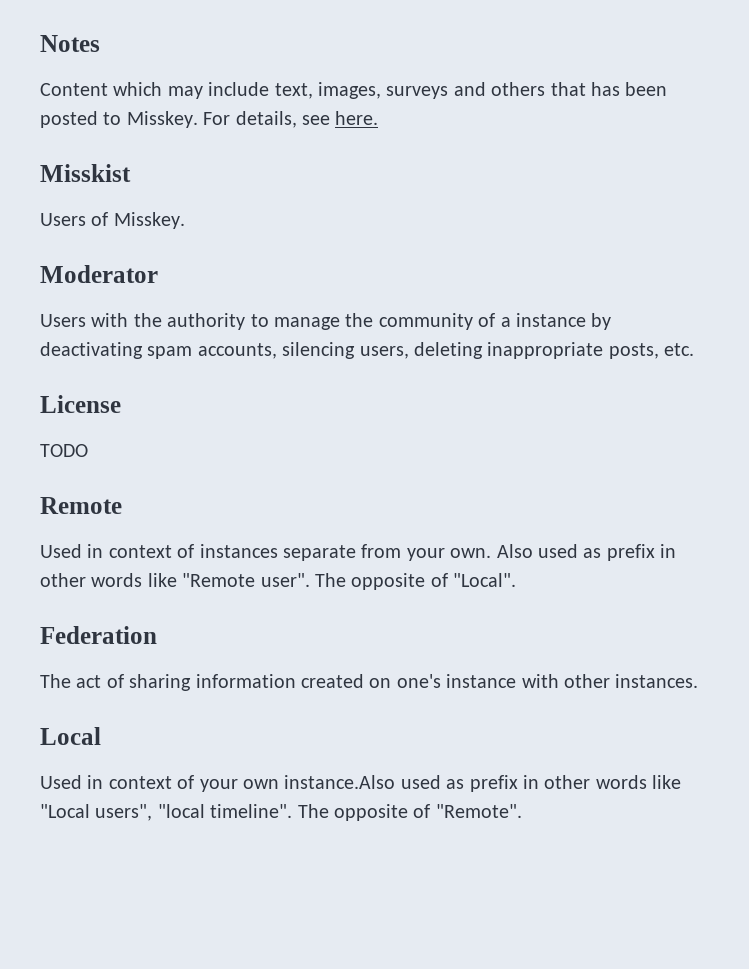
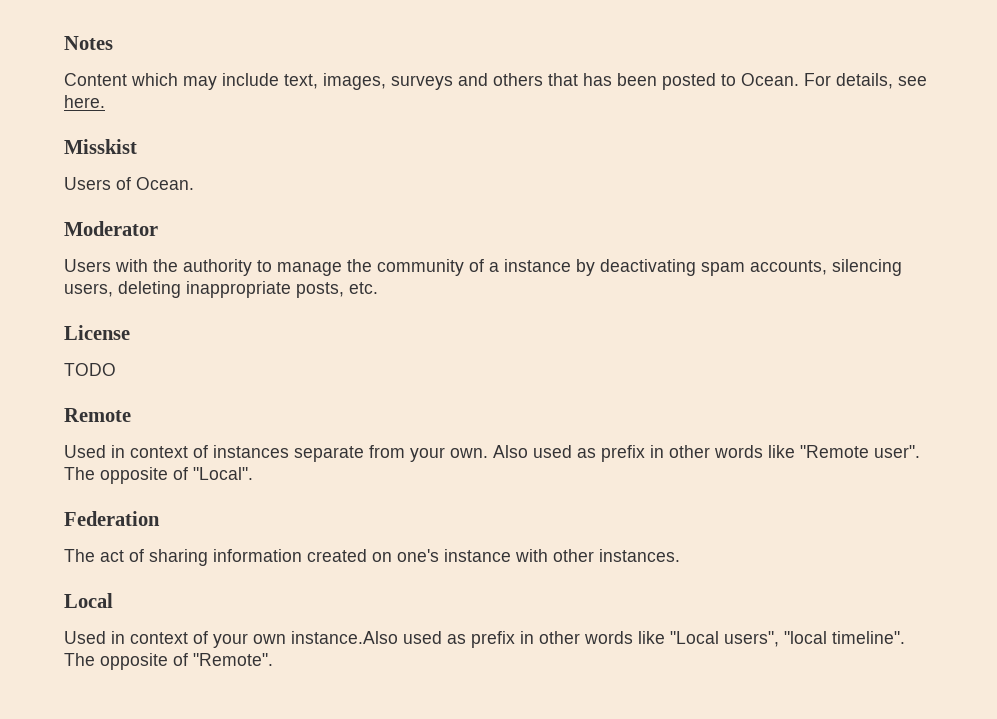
[126,111,198,128] Misskey. -> [741,73,799,86] Ocean.
[113,212,185,229] Misskey. -> [136,177,194,190] Ocean.

